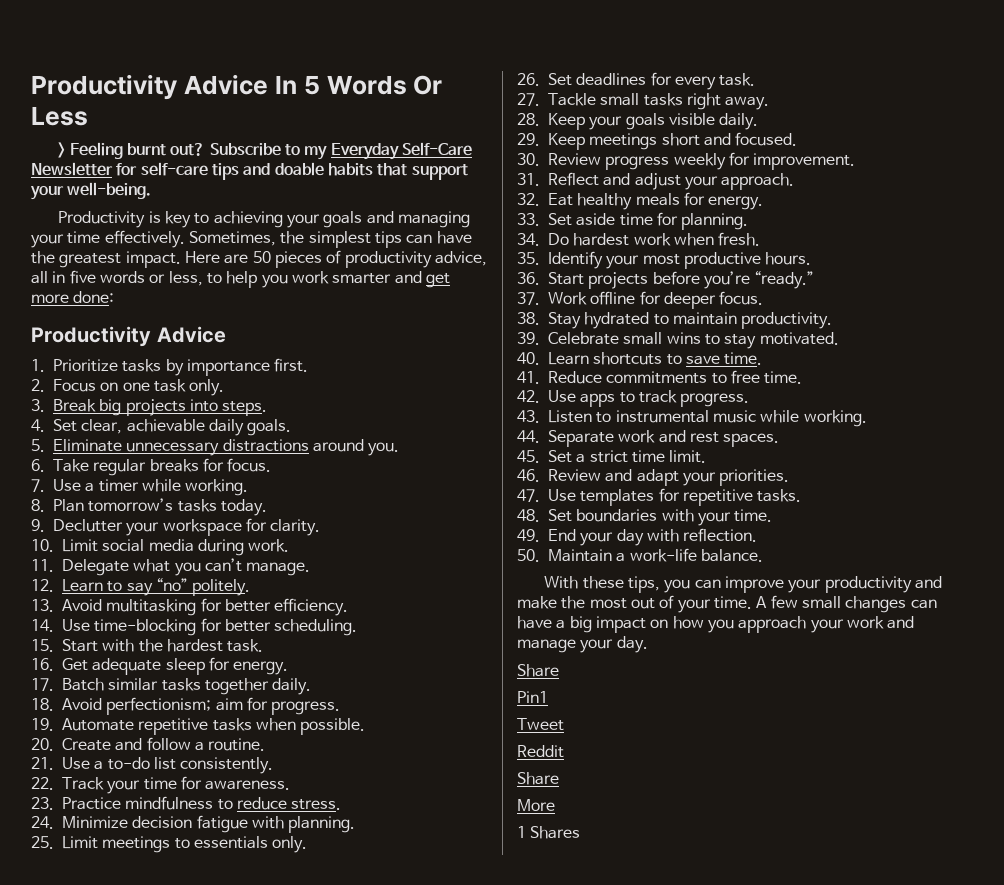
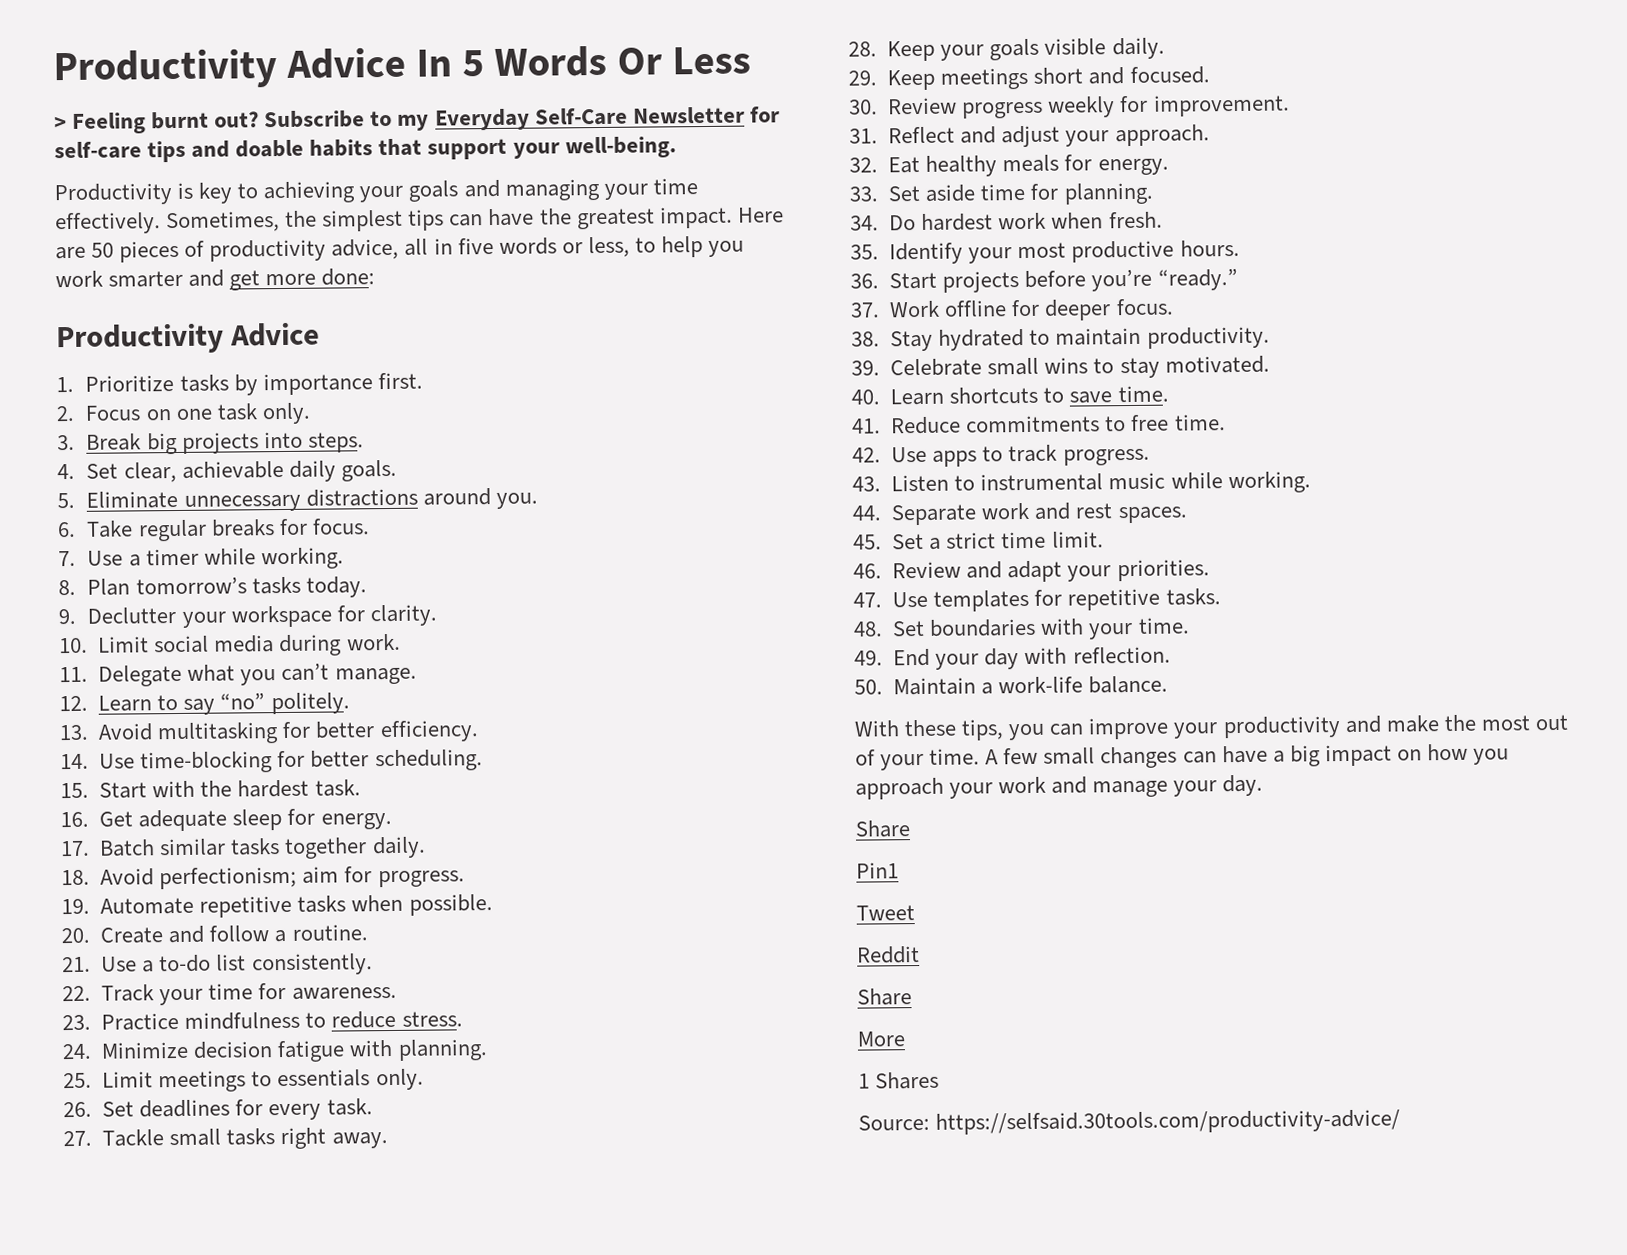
(581, 832) none -> [858,1109,1401,1135] // Source: https://selfsaid.30tools.com/productivity-advice/

